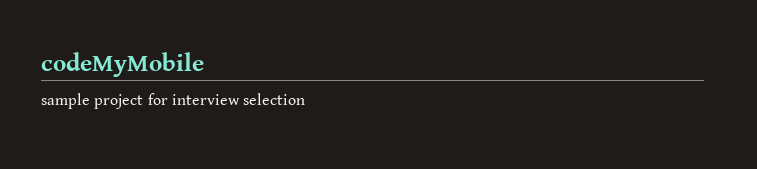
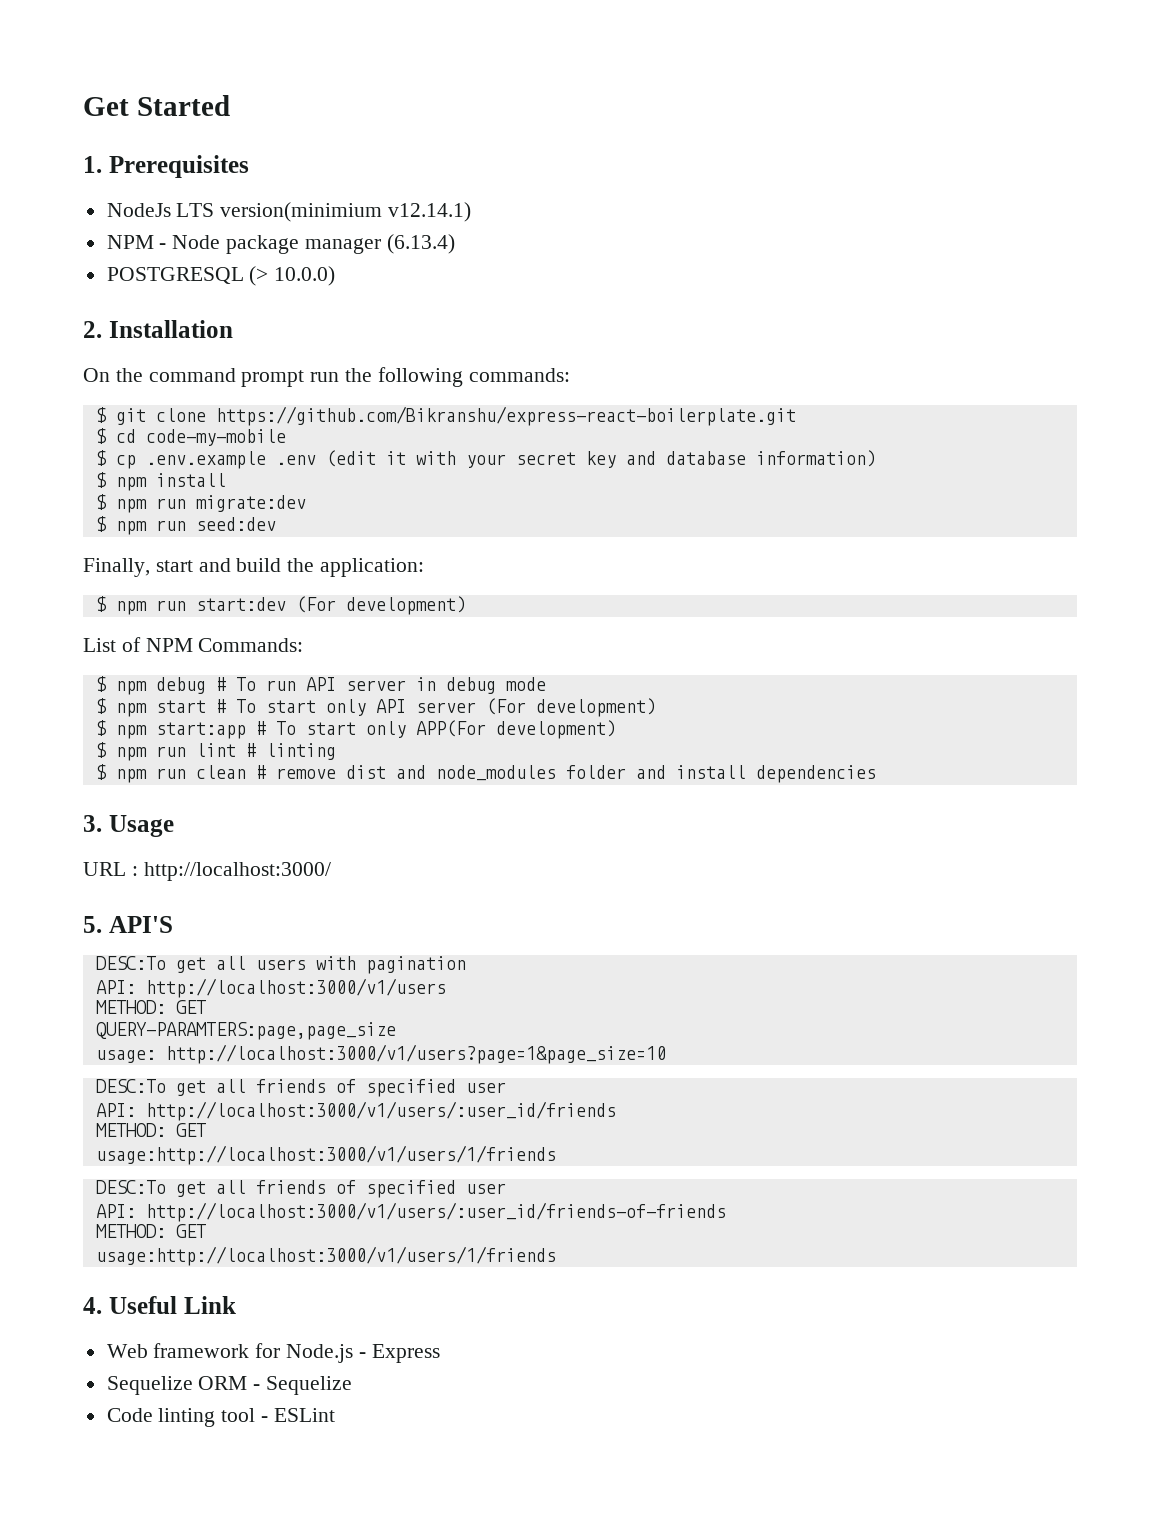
[41,52,204,77] [41,93,306,109] codeMyMobile // sample project for interview selection -> [83,95,230,116] [83,155,249,178] [106,202,472,222] [106,234,455,254] [106,266,336,286] [83,320,233,338] [83,367,570,387] [95,406,796,426] [95,428,286,446] [95,450,876,469] [95,472,226,491] [95,494,306,513] [95,516,276,535] [83,558,425,577] [95,596,466,615] [83,637,304,652] [95,676,546,695] [95,698,656,717] [95,720,616,739] [95,742,336,761] [95,764,876,783] [83,815,174,837] [83,862,331,881] [83,916,173,933] [95,956,466,974] [95,978,446,998] [95,1000,206,1014] [95,1022,396,1040] [95,1044,666,1064] [95,1079,506,1097] [95,1101,616,1121] [95,1123,206,1137] [95,1145,556,1165] [95,1180,506,1198] [95,1202,726,1222] [95,1224,206,1238] [95,1246,556,1266] [83,1296,236,1314] [106,1343,440,1363] [106,1376,353,1395] [106,1408,335,1427] Get Started // 1. Prerequisites // NodeJs LTS version(minimium v12.14.1) // NPM - Node package manager (6.13.4) // POSTGRESQL (> 10.0.0) // 2. Installation // On the command prompt run the following commands: // $ git clone https://github.com/Bikranshu/express-react-boilerplate.git // $ cd code-my-mobile // $ cp .env.example .env (edit it with your secret key and database information) // $ npm install // $ npm run migrate:dev // $ npm run seed:dev // Finally, start and build the application: // $ npm run start:dev (For development) // List of NPM Commands: // $ npm debug # To run API server in debug mode // $ npm start # To start only API server (For development) // $ npm start:app # To start only APP(For development) // $ npm run lint # linting // $ npm run clean # remove dist and node_modules folder and install dependencies // 3. Usage // URL : http://localhost:3000/ // 5. API'S // DESC:To get all users with pagination // API: http://localhost:3000/v1/users // METHOD: GET // QUERY-PARAMTERS:page,page_size // usage: http://localhost:3000/v1/users?page=1&page_size=10 // DESC:To get all friends of specified user // API: http://localhost:3000/v1/users/:user_id/friends // METHOD: GET // usage:http://localhost:3000/v1/users/1/friends // DESC:To get all friends of specified user // API: http://localhost:3000/v1/users/:user_id/friends-of-friends // METHOD: GET // usage:http://localhost:3000/v1/users/1/friends // 4. Useful Link // Web framework for Node.js - Express // Sequelize ORM - Sequelize // Code linting tool - ESLint

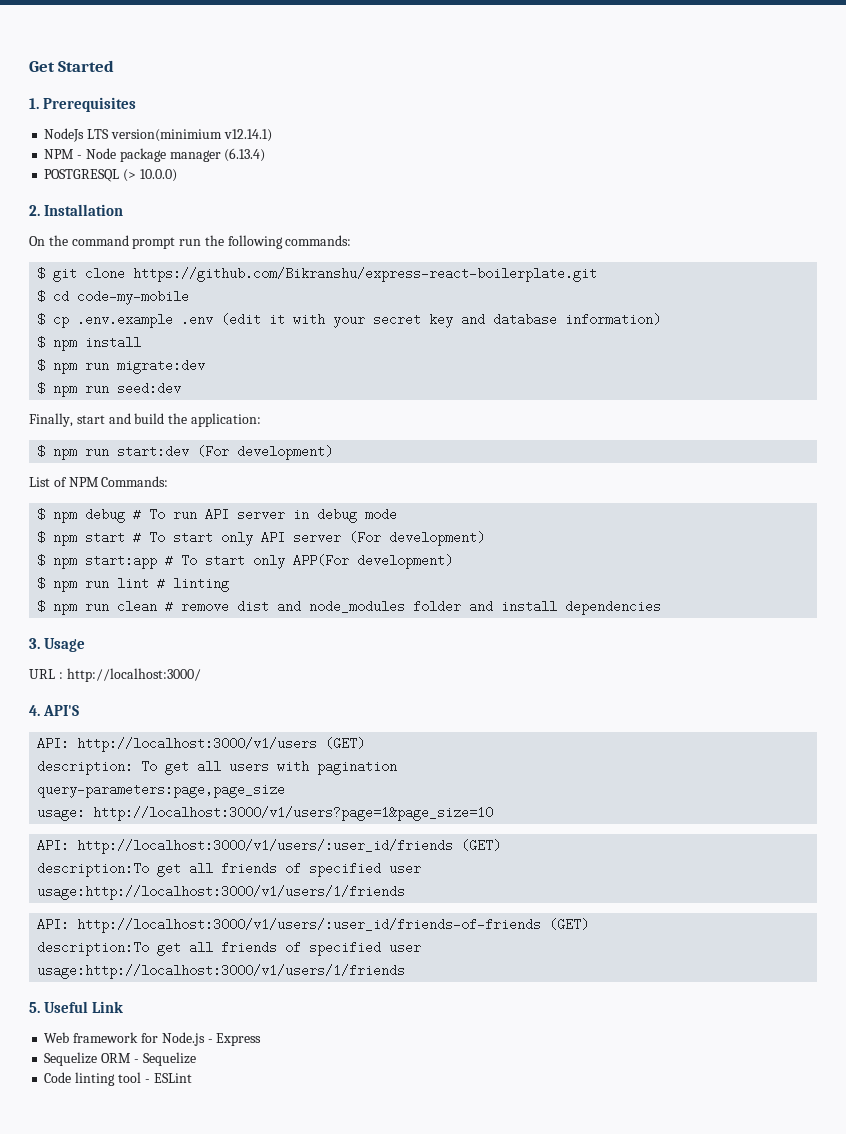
[83,916,102,933] 5. -> [29,705,40,716] 4.
[95,956,166,970] DESC:To -> [37,737,366,752] [37,760,158,775] API: http://localhost:3000/v1/users (GET) // description: To
[95,978,446,998] [95,1000,206,1014] [95,1022,396,1040] [95,1044,666,1064] [95,1079,506,1097] [95,1101,616,1121] [95,1123,206,1137] [95,1145,556,1165] [95,1180,506,1198] [95,1202,726,1222] [95,1224,206,1238] [95,1246,556,1266] [83,1297,102,1314] API: http://localhost:3000/v1/users // METHOD: GET // QUERY-PARAMTERS:page,page_size // usage: http://localhost:3000/v1/users?page=1&page_size=10 // DESC:To get all friends of specified user // API: http://localhost:3000/v1/users/:user_id/friends // METHOD: GET // usage:http://localhost:3000/v1/users/1/friends // DESC:To get all friends of specified user // API: http://localhost:3000/v1/users/:user_id/friends-of-friends // METHOD: GET // usage:http://localhost:3000/v1/users/1/friends // 4. -> [37,783,286,798] [37,806,494,821] [37,839,502,854] [37,862,422,877] [37,885,406,900] [37,918,590,933] [37,941,422,956] [37,964,406,979] [29,1002,40,1013] query-parameters:page,page_size // usage: http://localhost:3000/v1/users?page=1&page_size=10 // API: http://localhost:3000/v1/users/:user_id/friends (GET) // description:To get all friends of specified user // usage:http://localhost:3000/v1/users/1/friends // API: http://localhost:3000/v1/users/:user_id/friends-of-friends (GET) // description:To get all friends of specified user // usage:http://localhost:3000/v1/users/1/friends // 5.

